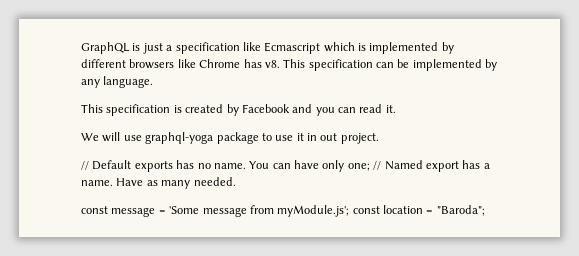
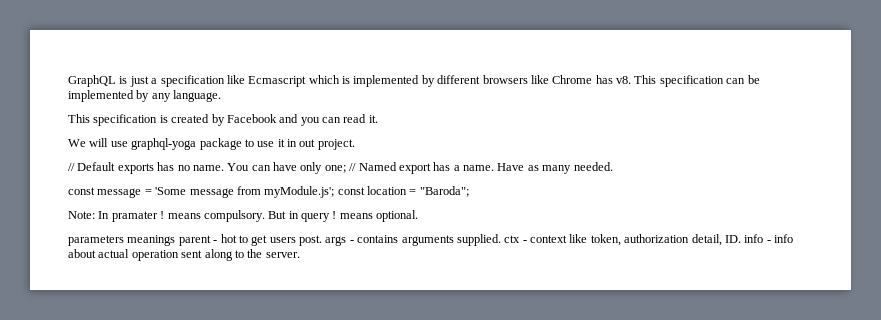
(485, 210) none -> [68,210,419,222] [68,234,793,246] [68,249,300,261] // Note: In pramater ! means compulsory. But in query ! means optional. // parameters meanings parent - hot to get users post. args - contains arguments supplied. ctx - context like token, authorization detail, ID. info - info about actual operation sent along to the server.

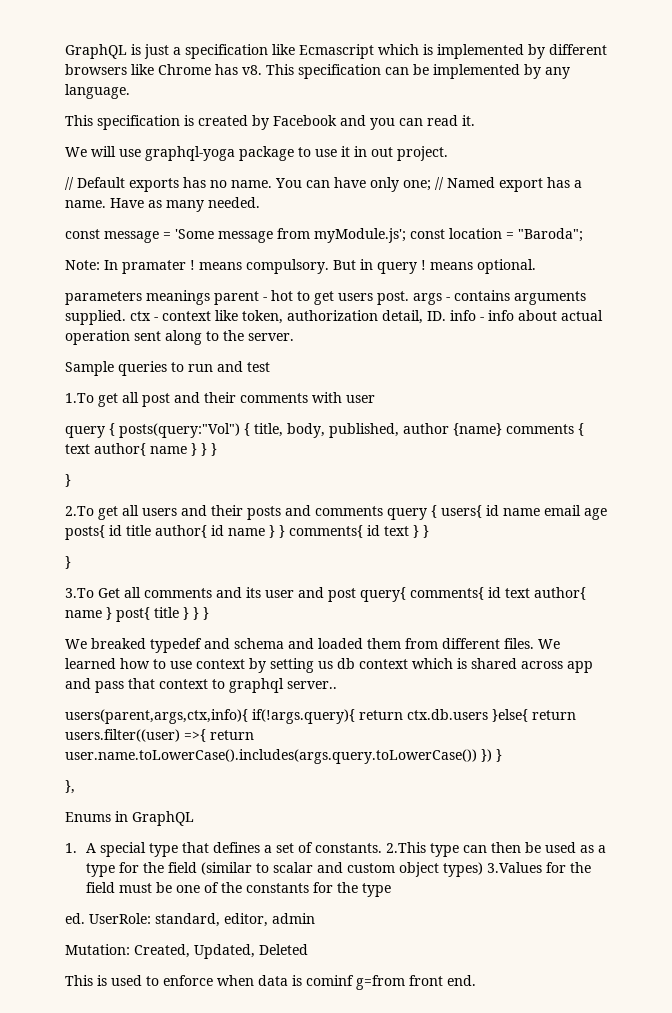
(300, 255) none -> [65,361,270,376] [65,392,375,407] [65,423,584,438] [65,443,217,456] [65,474,71,487] [65,505,607,520] [65,525,429,540] [65,556,71,569] [65,587,586,602] [65,607,209,622] [65,638,560,653] [65,658,593,673] [65,678,337,693] [65,709,576,724] [65,729,254,742] [65,749,502,764] [65,780,75,794] [65,811,194,826] [65,842,607,857] [86,862,592,877] [86,882,392,897] [65,913,315,927] [65,944,308,959] [65,975,476,990] // Sample queries to run and test // 1.To get all post and their comments with user // query { posts(query:"Vol") { title, body, published, author {name} comments { text author{ name } } } // } // 2.To get all users and their posts and comments query { users{ id name email age posts{ id title author{ id name } } comments{ id text } } // } // 3.To Get all comments and its user and post query{ comments{ id text author{ name } post{ title } } } // We breaked typedef and schema and loaded them from different files. We learned how to use context by setting us db context which is shared across app and pass that context to graphql server.. // users(parent,args,ctx,info){ if(!args.query){ return ctx.db.users }else{ return users.filter((user) =>{ return user.name.toLowerCase().includes(args.query.toLowerCase()) }) } // }, // Enums in GraphQL // 1. A special type that defines a set of constants. 2.This type can then be used as a type for the field (similar to scalar and custom object types) 3.Values for the field must be one of the constants for the type // ed. UserRole: standard, editor, admin // Mutation: Created, Updated, Deleted // This is used to enforce when data is cominf g=from front end.

